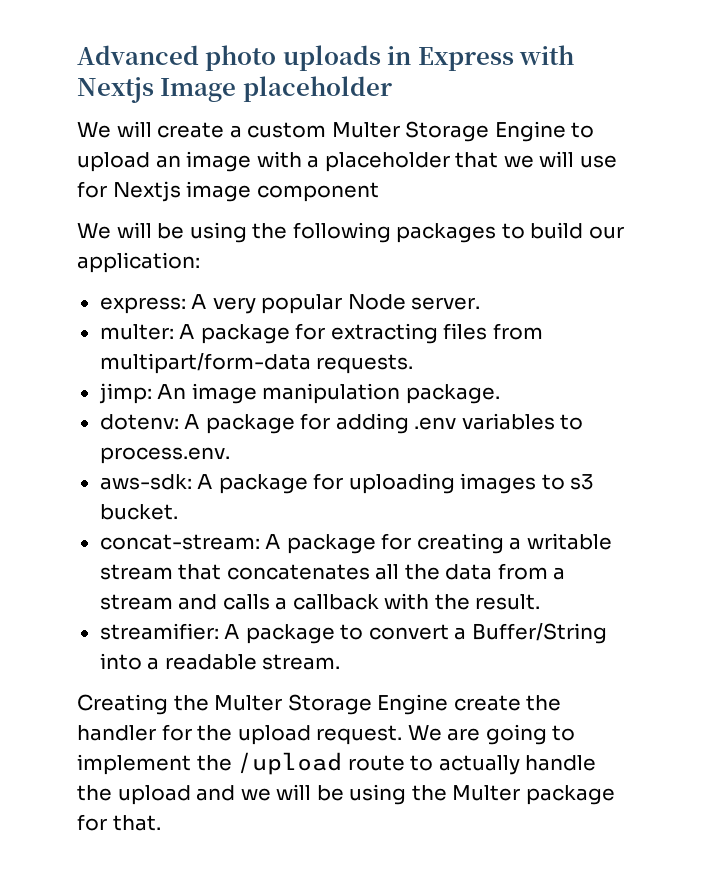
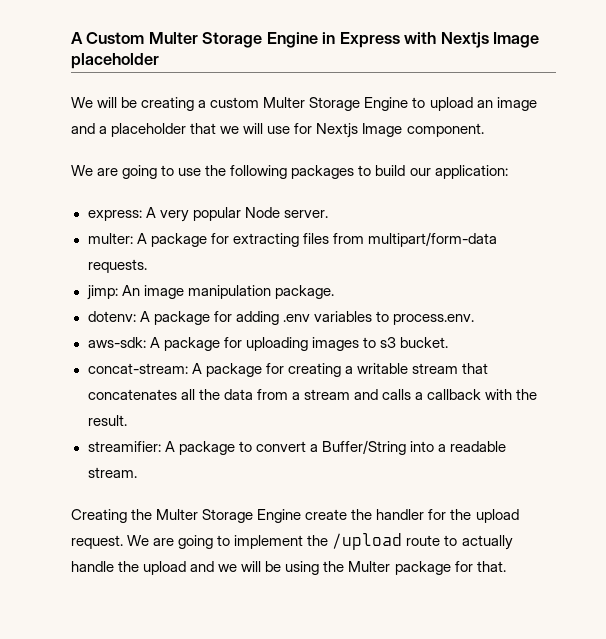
[77,45,381,71] Advanced photo uploads -> [71,32,318,48] A Custom Multer Storage Engine
[157,122,225,138] create -> [121,97,195,111] be creating
[256,151,302,168] with -> [71,123,95,134] and
[186,181,379,202] [77,222,247,243] image component // We will be using -> [362,123,484,137] [71,165,202,179] Image component. // We are going to use

